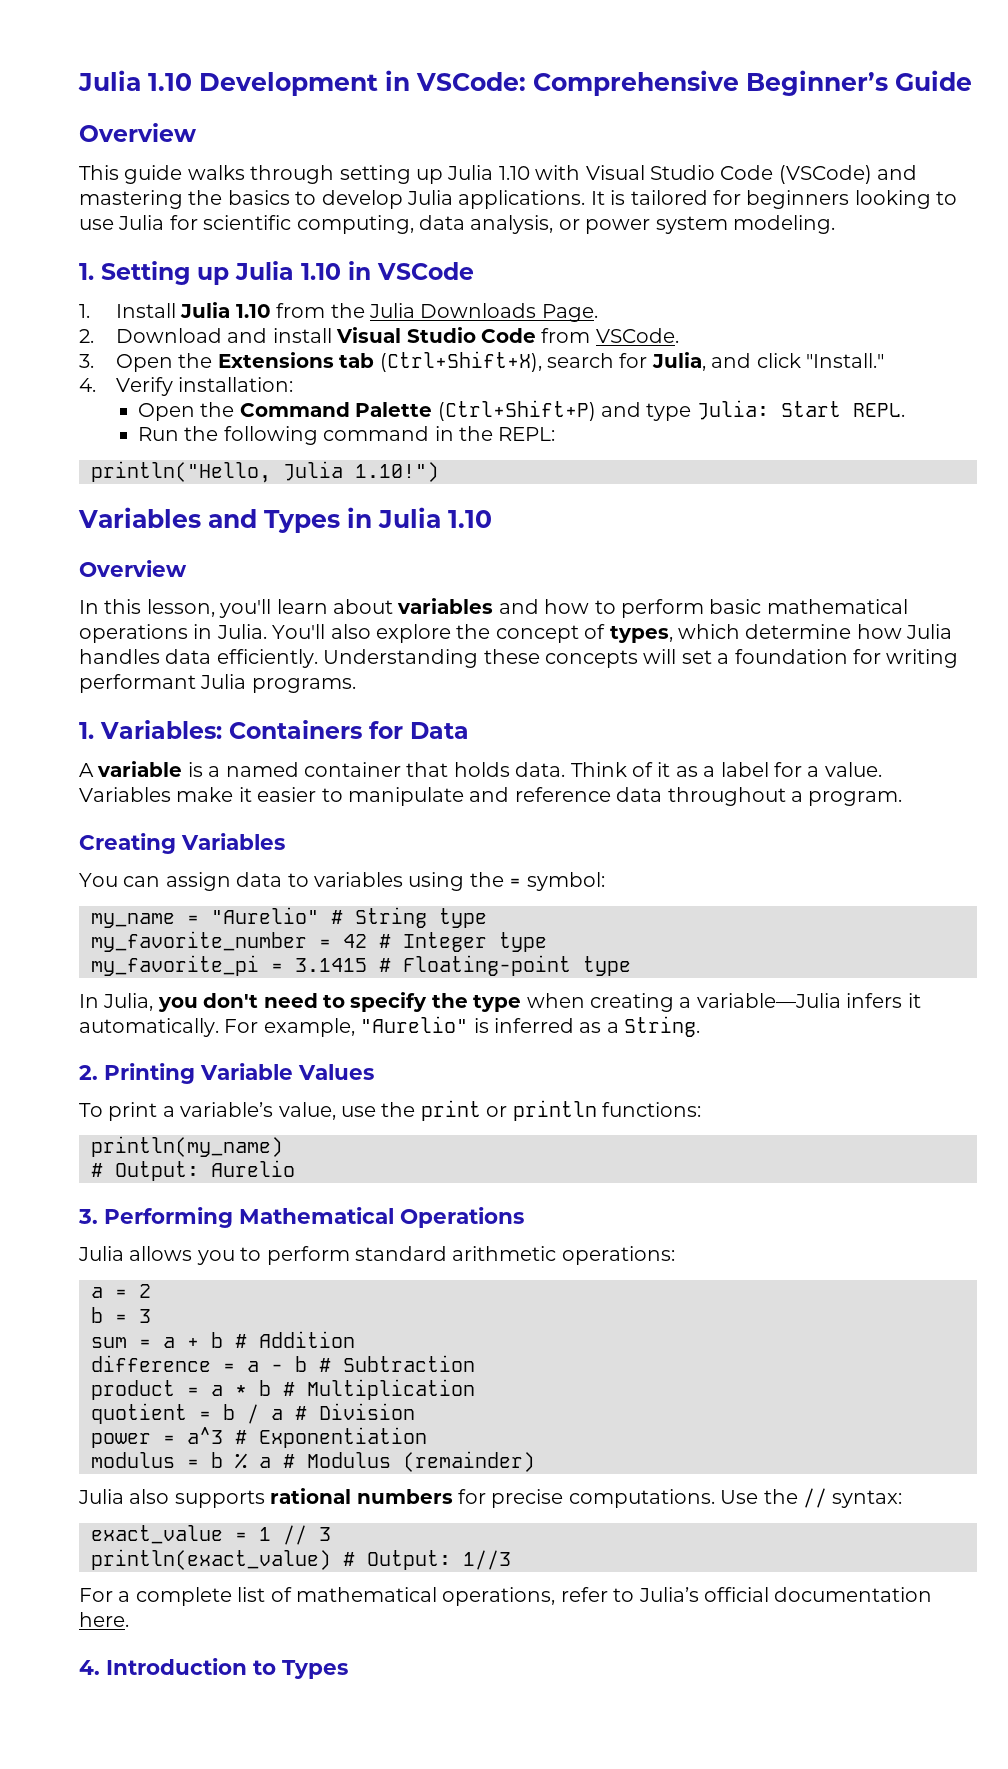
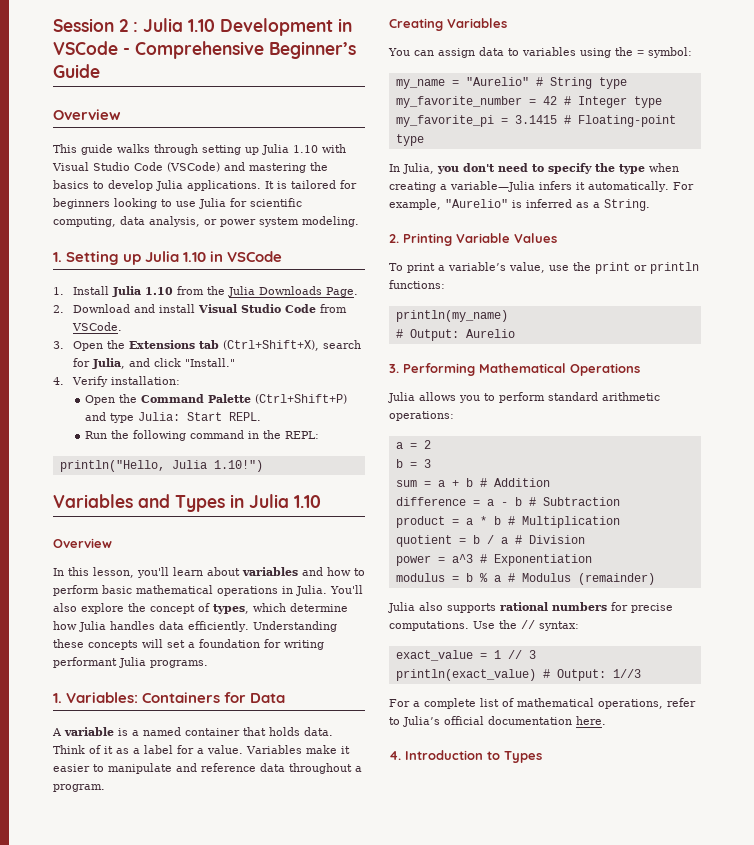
(78, 80) none -> [53,18,138,32] Session 2 :
[416,72,526,91] VSCode: -> [53,41,130,55] VSCode -

